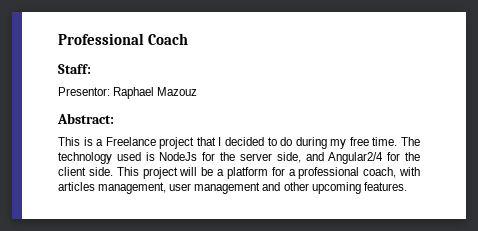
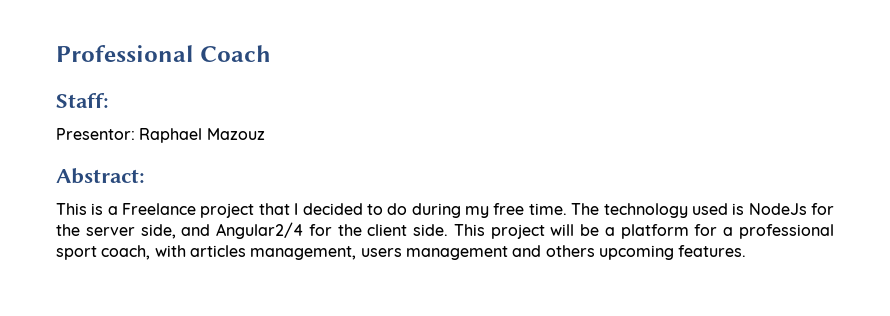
(360, 173) none -> [56,246,97,260] sport
[169,183,192,191] user -> [360,248,402,257] users
[283,182,309,191] other -> [545,245,595,257] others

